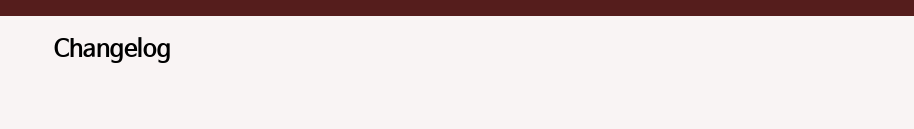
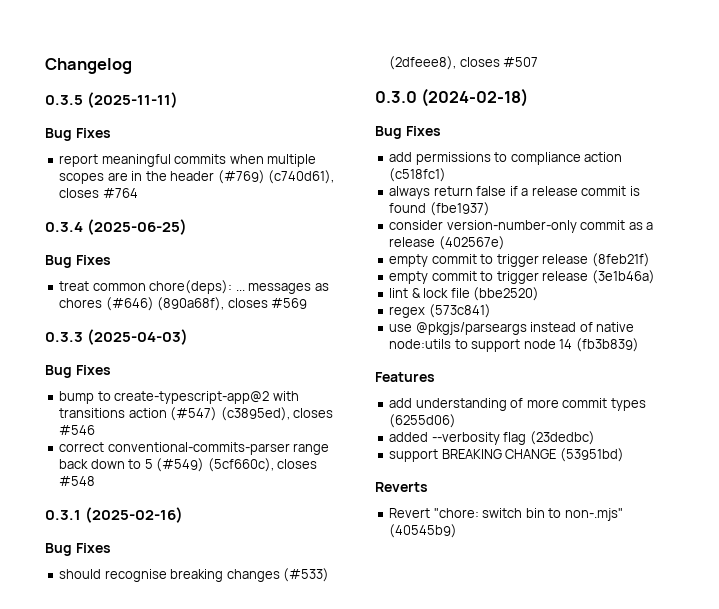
(171, 50) none -> [45,92,179,108] [45,128,111,141] [59,154,317,167] [59,170,335,184] [59,188,138,198] [45,219,188,235] [45,255,111,268] [59,280,329,294] [59,297,308,311] [45,329,189,345] [45,365,111,378] [59,391,299,404] [59,407,334,421] [59,425,96,435] [59,442,330,455] [59,458,318,472] [59,476,96,486] [45,507,184,523] [45,543,111,556] [59,568,330,582] [389,56,539,70] [375,88,529,107] [375,126,441,139] [389,152,623,165] [389,168,447,182] [389,186,640,199] [389,202,490,216] [389,220,654,233] [389,236,505,250] [389,253,650,267] [389,270,655,284] [389,287,540,301] [389,304,491,318] [389,322,635,335] [389,338,639,352] [375,372,435,382] [389,398,646,411] [389,414,457,428] [389,431,595,445] [389,448,624,462] [375,482,428,492] [389,508,623,521] [389,524,458,538] // 0.3.5 (2025-11-11) // Bug Fixes // report meaningful commits when multiple scopes are in the header (#769) (c740d61), closes #764 // 0.3.4 (2025-06-25) // Bug Fixes // treat common chore(deps): ... messages as chores (#646) (890a68f), closes #569 // 0.3.3 (2025-04-03) // Bug Fixes // bump to create-typescript-app@2 with transitions action (#547) (c3895ed), closes #546 // correct conventional-commits-parser range back down to 5 (#549) (5cf660c), closes #548 // 0.3.1 (2025-02-16) // Bug Fixes // should recognise breaking changes (#533) (2dfeee8), closes #507 // 0.3.0 (2024-02-18) // Bug Fixes // add permissions to compliance action (c518fc1) // always return false if a release commit is found (fbe1937) // consider version-number-only commit as a release (402567e) // empty commit to trigger release (8feb21f) // empty commit to trigger release (3e1b46a) // lint & lock file (bbe2520) // regex (573c841) // use @pkgjs/parseargs instead of native node:utils to support node 14 (fb3b839) // Features // add understanding of more commit types (6255d06) // added --verbosity flag (23dedbc) // support BREAKING CHANGE (53951bd) // Reverts // Revert "chore: switch bin to non-.mjs" (40545b9)

